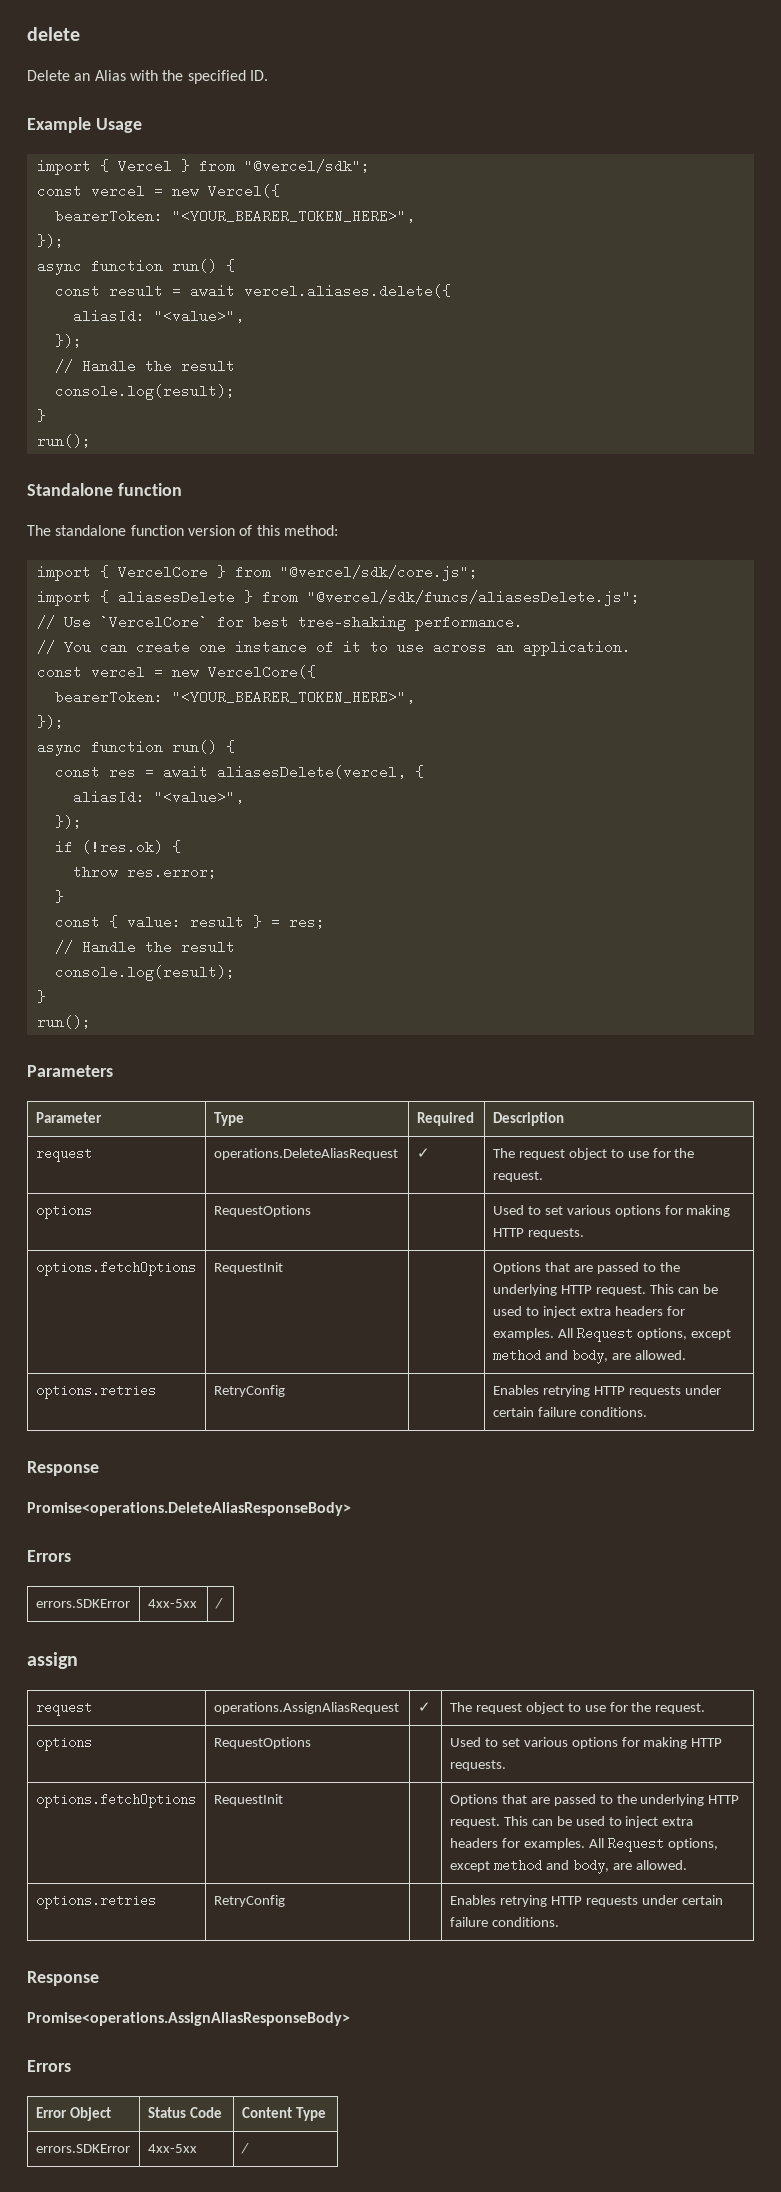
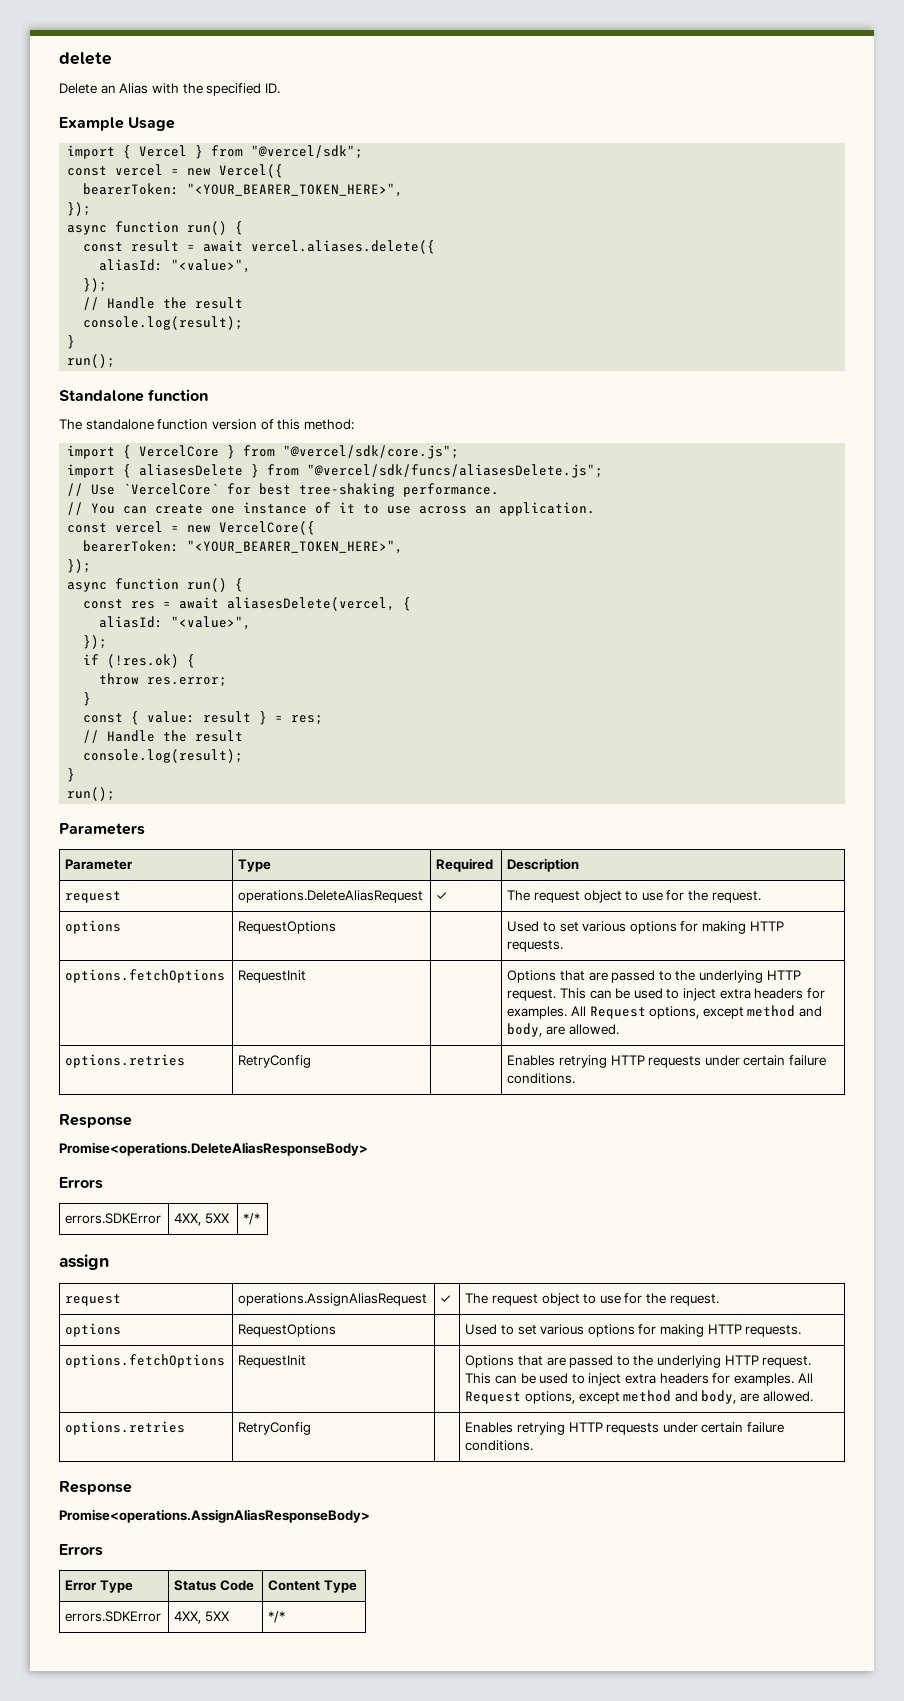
[147,1599,197,1608] [214,1598,223,1609] 4xx-5xx | / -> [174,1213,229,1226] [243,1213,261,1225] 4XX, 5XX | */*
[69,2107,111,2121] Object -> [99,1580,133,1593] Type
[147,2144,197,2153] [240,2143,249,2154] 4xx-5xx | / -> [174,1611,229,1624] [268,1611,286,1623] 4XX, 5XX | */*

